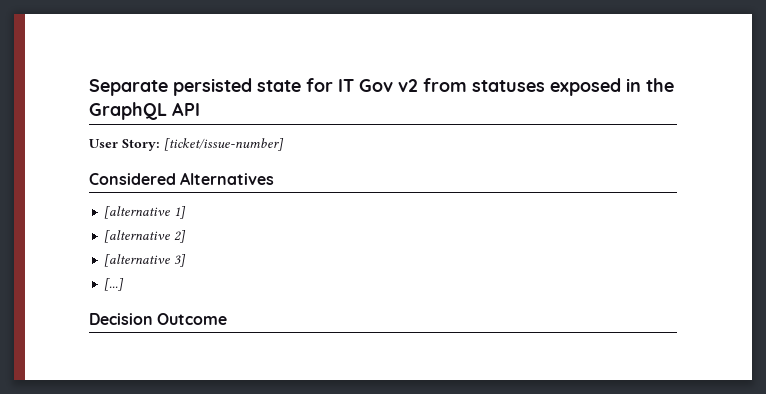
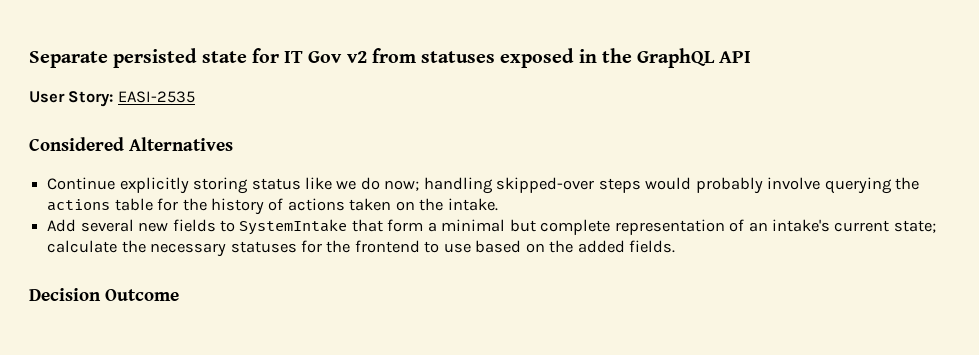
[164,138,284,151] [ticket/issue-number] -> [117,91,195,103] EASI-2535
[104,206,187,219] [104,230,187,243] [104,254,187,267] [104,278,125,291] [alternative 1] // [alternative 2] // [alternative 3] // [...] -> [47,177,919,194] [47,198,498,215] [47,219,936,235] [47,240,676,257] Continue explicitly storing status like we do now; handling skipped-over steps would probably involve querying the actions table for the history of actions taken on the intake. // Add several new fields to SystemIntake that form a minimal but complete representation of an intake's current state; calculate the necessary statuses for the frontend to use based on the added fields.

